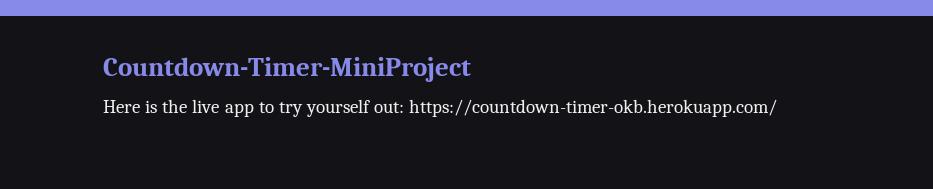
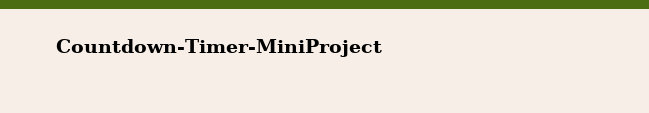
[103,99,778,117] // Here is the live app to try yourself out: https://countdown-timer-okb.herokuapp.com/ -> (382, 48) none

